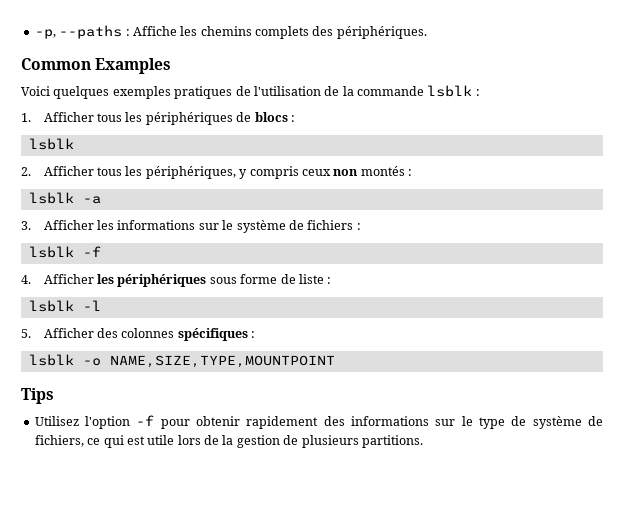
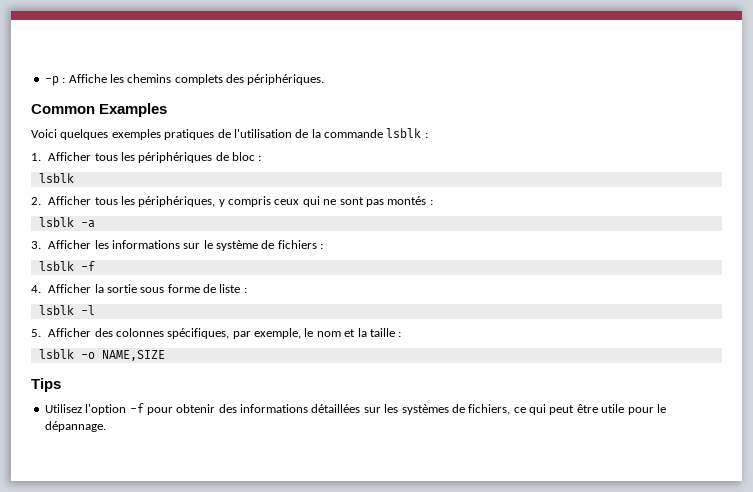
[34,25,123,39] -p, --paths -> [44,76,59,86] -p
[254,112,288,122] blocs -> [232,152,256,161] bloc
[333,169,359,176] non -> [302,196,384,207] qui ne sont pas
[97,274,207,287] les périphériques -> [94,284,137,293] la sortie
[177,328,248,341] spécifiques -> [167,328,395,339] spécifiques, par exemple, le nom et la taille
[109,355,335,368] NAME,SIZE,TYPE,MOUNTPOINT -> [101,350,165,361] NAME,SIZE
[246,416,319,429] rapidement -> (216, 408) none
[435,416,604,429] [34,435,423,448] sur le type de système de fichiers, ce qui est utile lors de la gestion de plusieurs partitions. -> [311,404,666,415] [44,421,106,432] détaillées sur les systèmes de fichiers, ce qui peut être utile pour le dépannage.

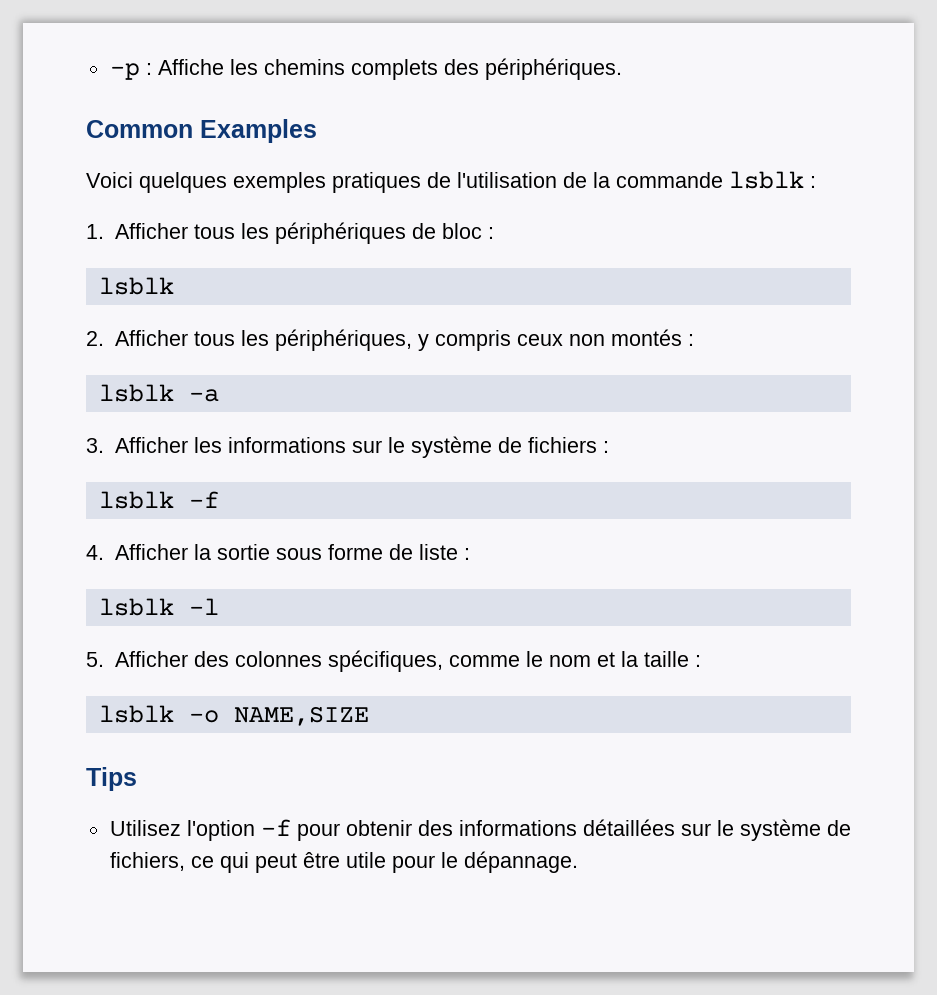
[302,196,384,207] qui ne sont pas -> [568,334,605,346] non
[232,328,302,339] par exemple, -> [448,655,520,667] comme
[384,404,449,415] les systèmes -> [716,819,821,841] le système

